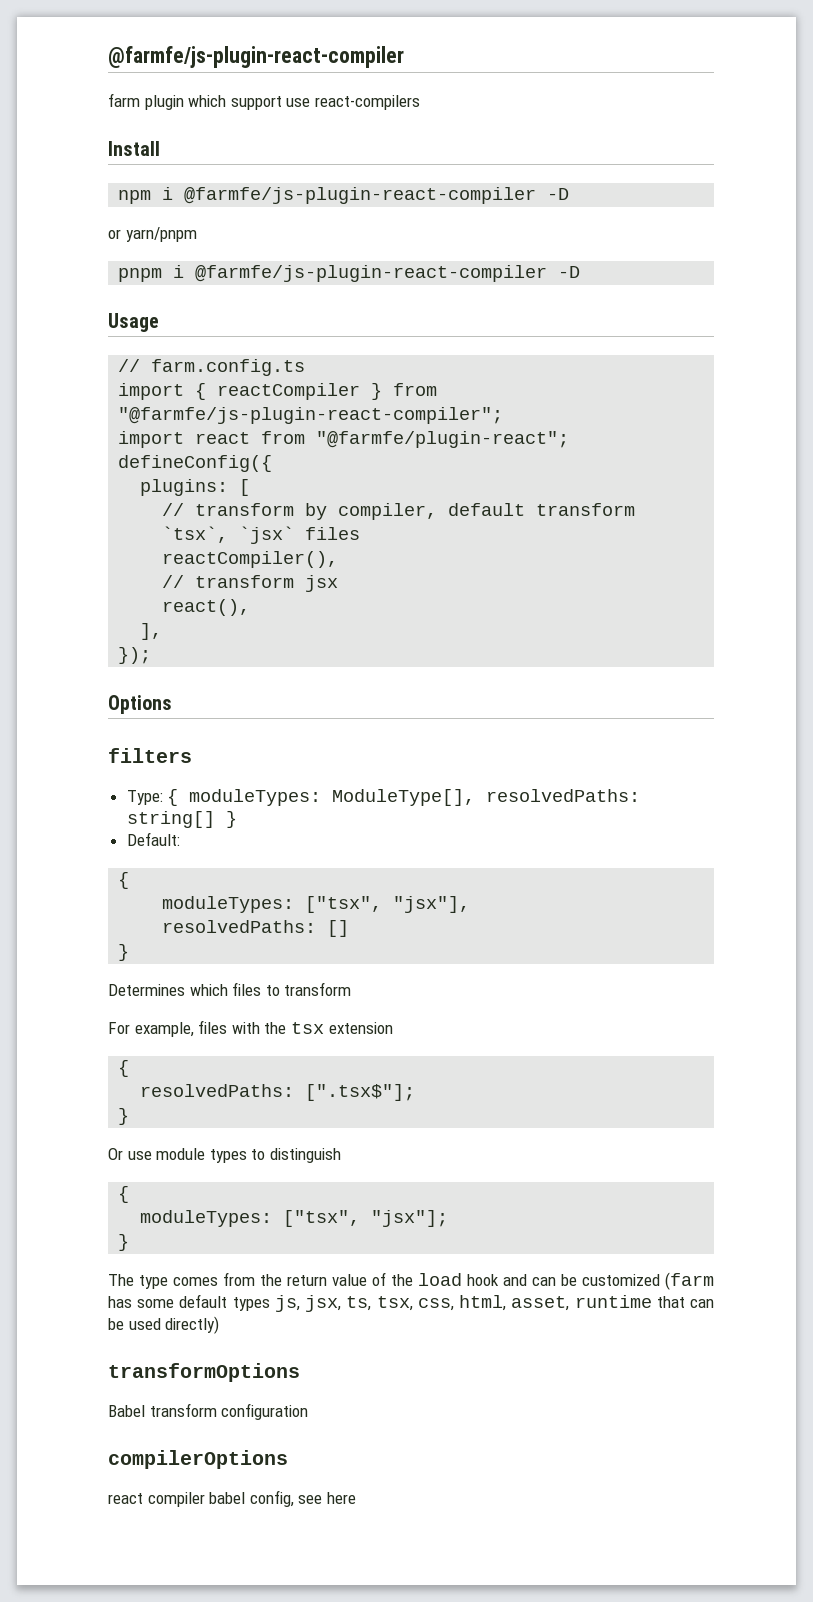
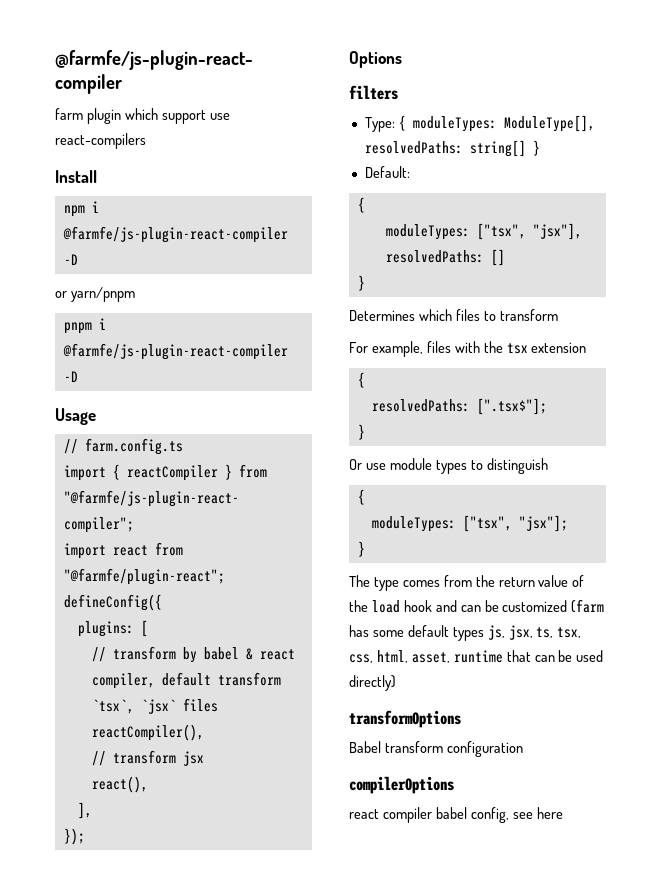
(328, 511) none -> [203,647,295,660] babel & react

